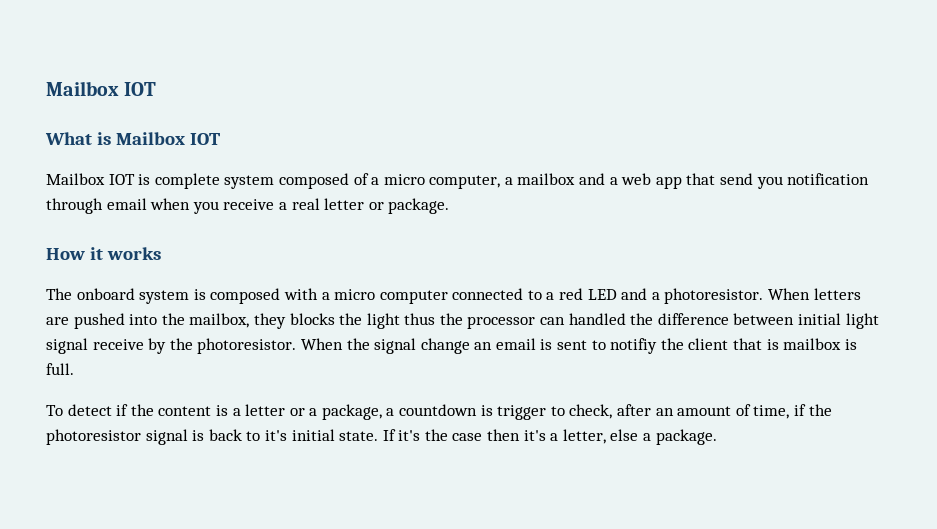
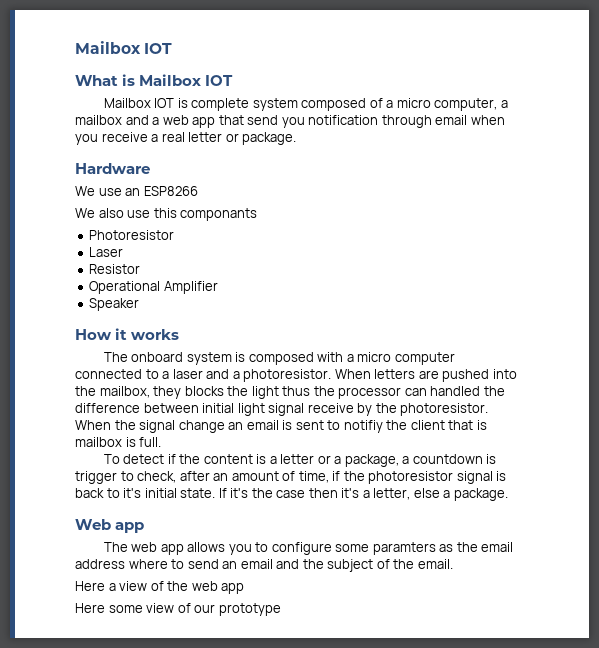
(450, 206) none -> [75,163,150,174] [75,186,198,196] [75,208,258,221] [89,230,175,240] [89,247,124,257] [89,264,141,274] [89,281,218,294] [89,298,140,311] // Hardware // We use an ESP8266 // We also use this componants // Photoresistor // Laser // Resistor // Operational Amplifier // Speaker
[559,288,617,300] red LED -> [172,369,203,379] laser
(717, 437) none -> [75,519,145,533] [103,542,514,555] [75,559,453,572] [75,581,245,594] [75,603,281,616] // Web app // The web app allows you to configure some paramters as the email address where to send an email and the subject of the email. // Here a view of the web app // Here some view of our prototype

